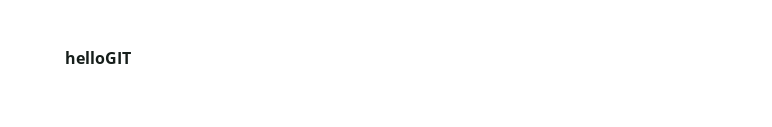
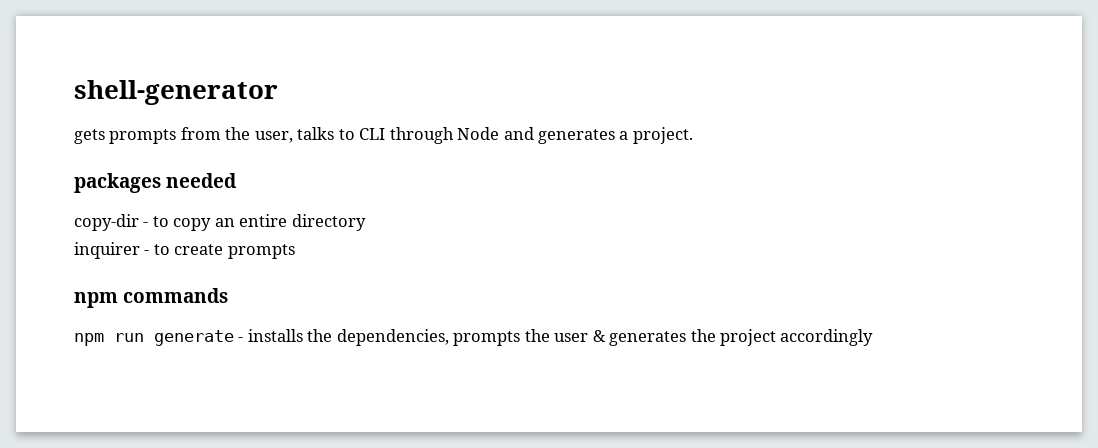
[65,51,131,64] helloGIT -> [74,80,278,105] [74,127,693,144] [74,173,238,193] [74,214,366,231] [74,242,295,259] [74,288,229,308] [74,329,874,346] shell-generator // gets prompts from the user, talks to CLI through Node and generates a project. // packages needed // copy-dir - to copy an entire directory // inquirer - to create prompts // npm commands // npm run generate - installs the dependencies, prompts the user & generates the project accordingly

